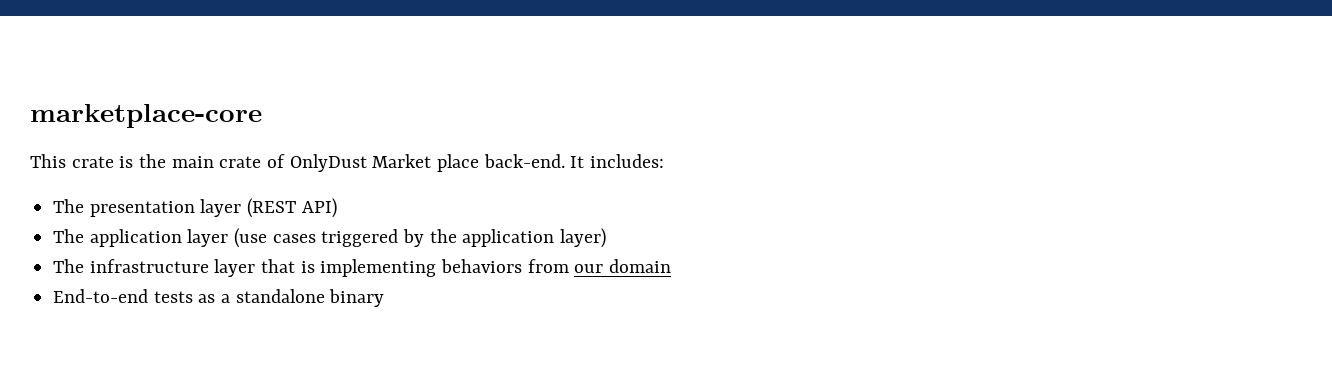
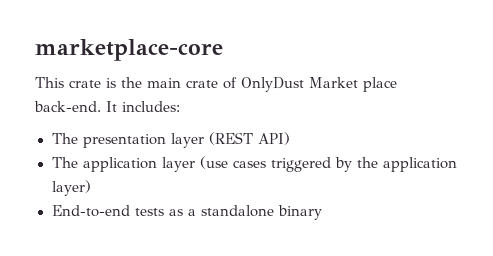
[53,259,672,277] // The infrastructure layer that is implementing behaviors from our domain -> (91, 188) none

